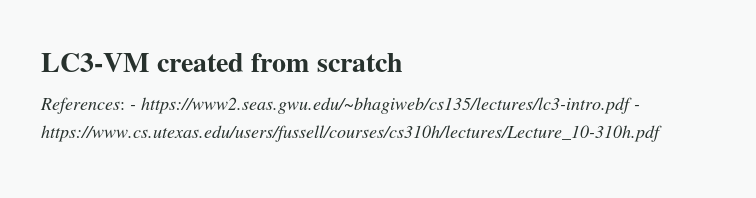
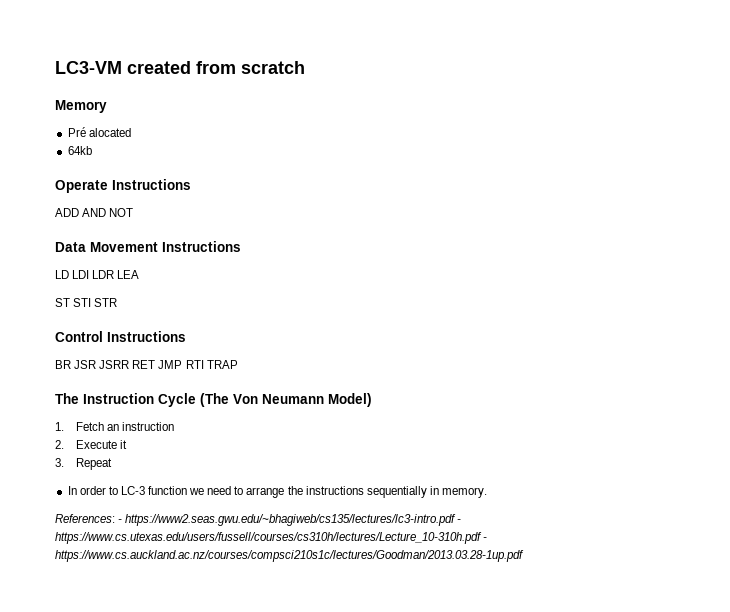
(403, 62) none -> [55,100,107,113] [67,127,131,137] [67,146,92,155] [55,179,191,193] [55,208,134,217] [55,241,241,252] [55,270,140,279] [55,298,118,307] [55,331,186,342] [55,360,238,369] [55,393,372,407] [55,422,175,431] [55,440,128,449] [55,458,112,470] [67,486,488,498] // Memory // Pré alocated // 64kb // Operate Instructions // ADD AND NOT // Data Movement Instructions // LD LDI LDR LEA // ST STI STR // Control Instructions // BR JSR JSRR RET JMP RTI TRAP // The Instruction Cycle (The Von Neumann Model) // 1. Fetch an instruction // 2. Execute it // 3. Repeat // In order to LC-3 function we need to arrange the instructions sequentially in memory.
(662, 133) none -> [483,537,488,541] [55,550,524,562] - https://www.cs.auckland.ac.nz/courses/compsci210s1c/lectures/Goodman/2013.03.28-1up.pdf

